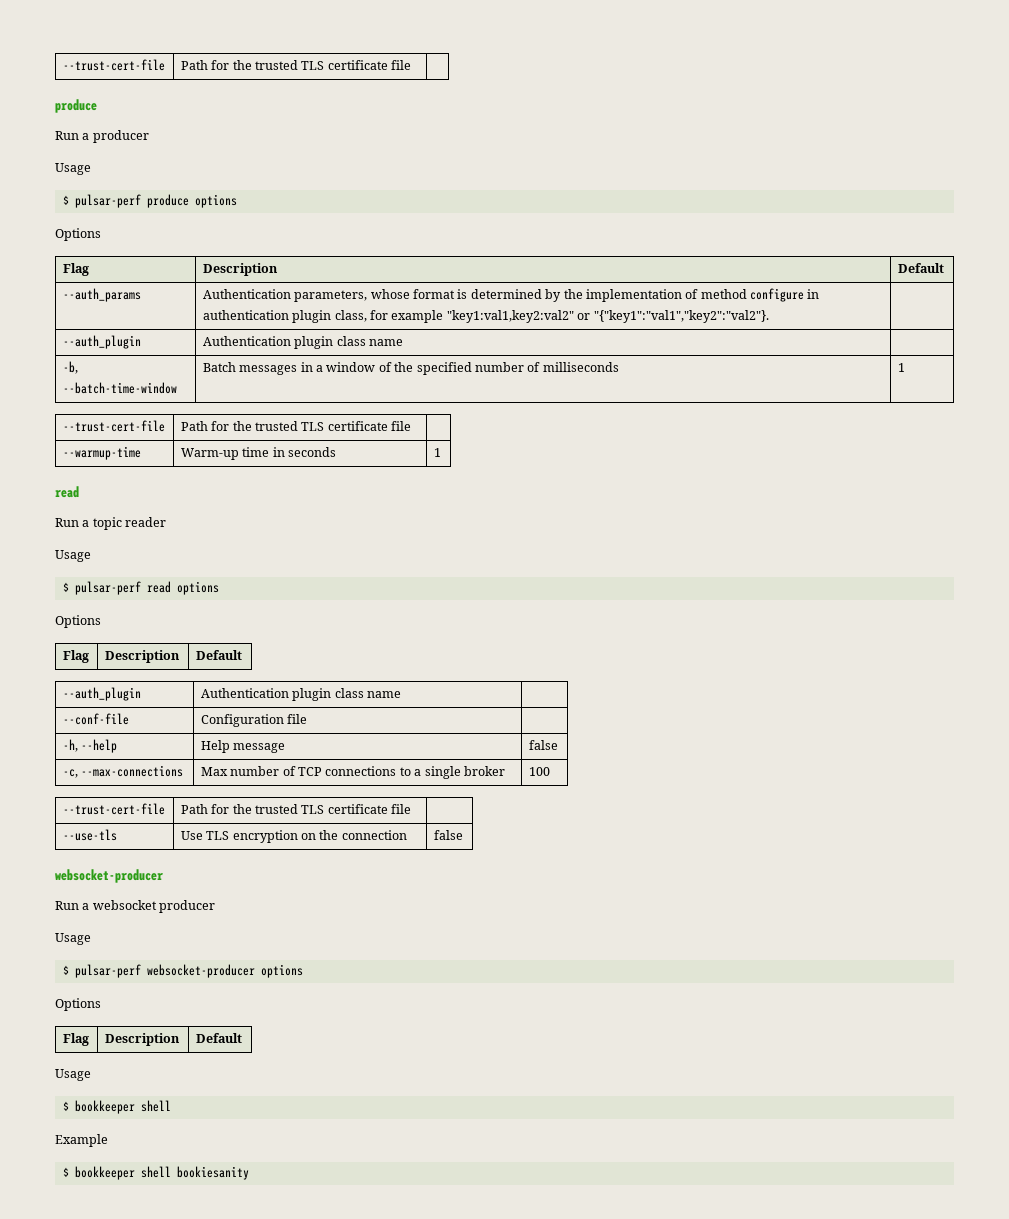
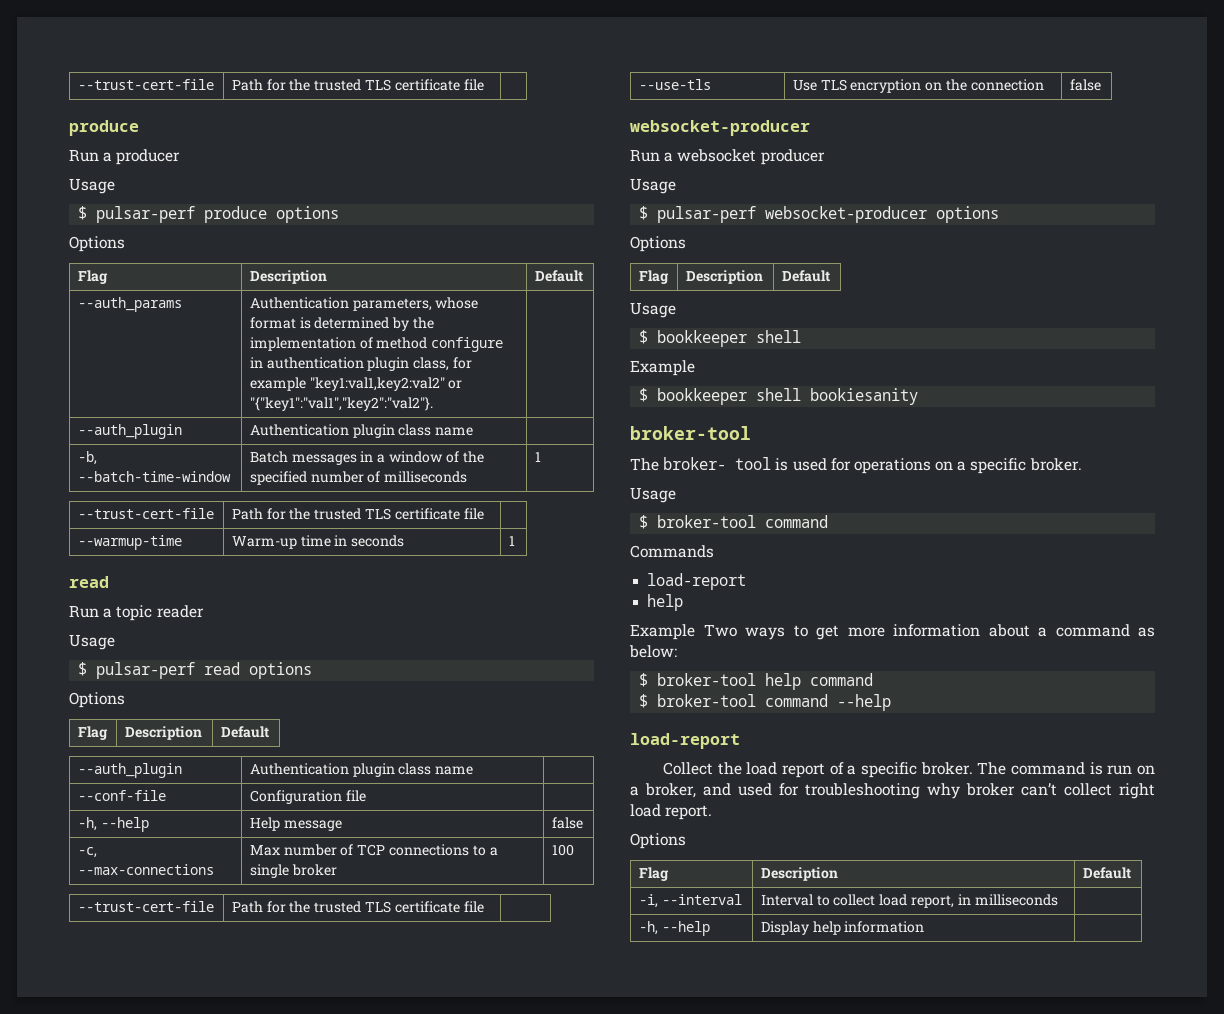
(249, 1173) none -> [630,426,751,440] [630,457,1082,474] [630,487,676,503] [639,515,829,529] [630,545,714,558] [647,573,747,590] [647,594,684,611] [630,624,1155,640] [629,645,677,658] [639,673,874,690] [639,694,892,711] [630,733,740,749] [662,762,1155,778] [630,783,1155,799] [630,804,713,820] [630,833,686,849] [638,867,669,881] [760,867,838,881] [1082,867,1131,879] [638,894,742,908] [760,894,1058,908] [638,921,710,936] [760,921,925,935] // broker-tool // The broker- tool is used for operations on a specific broker. // Usage // $ broker-tool command // Commands // load-report // help // Example Two ways to get more information about a command as below: // $ broker-tool help command // $ broker-tool command --help // load-report // Collect the load report of a specific broker. The command is run on a broker, and used for troubleshooting why broker can’t collect right load report. // Options // Flag | Description | Default // -i, --interval | Interval to collect load report, in milliseconds | // -h, --help | Display help information |

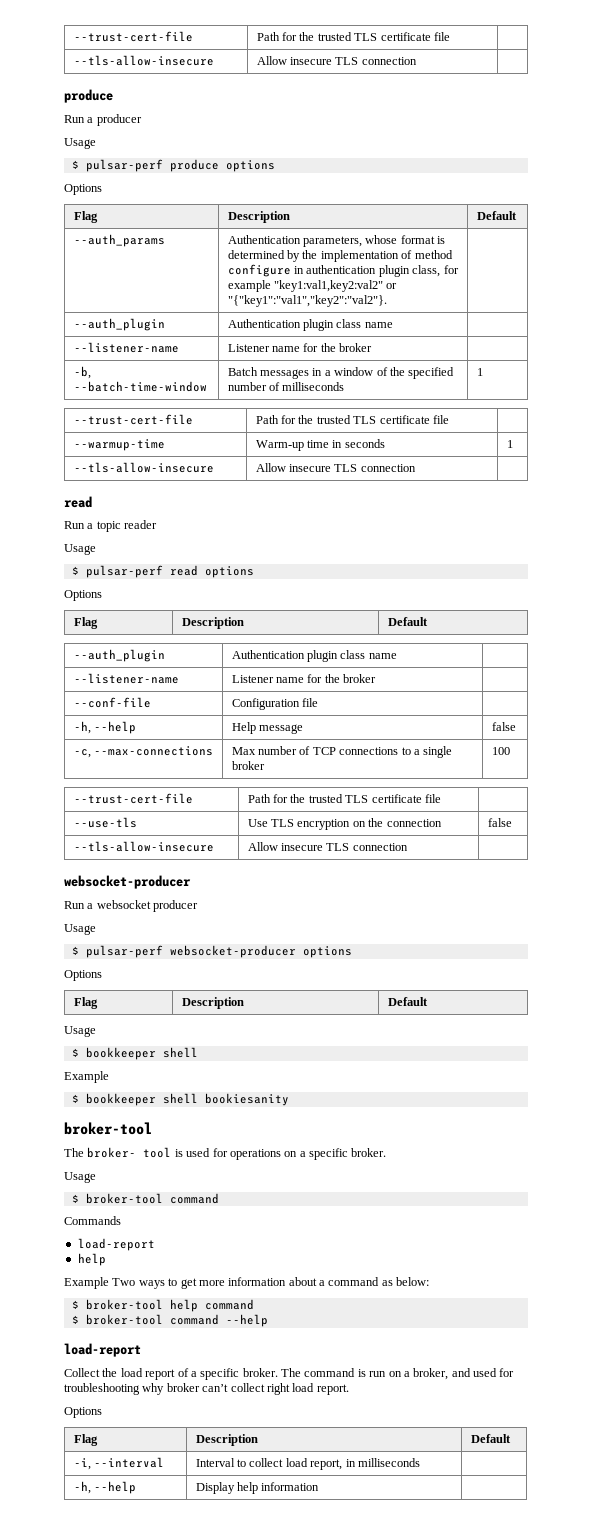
[77,79,214,90] [231,79,484,91] --trust-cert-file | Path for the trusted TLS certificate file | -> [73,31,193,42] [256,32,450,41] [73,55,214,66] [256,56,417,65] --trust-cert-file | Path for the trusted TLS certificate file | // --tls-allow-insecure | Allow insecure TLS connection |
(474, 431) none -> [73,342,179,353] [227,343,373,352] // --listener-name | Listener name for the broker |
(515, 541) none -> [73,462,214,473] [255,463,416,472] // --tls-allow-insecure | Allow insecure TLS connection |
(474, 770) none -> [73,673,179,684] [231,674,377,683] // --listener-name | Listener name for the broker |
(1101, 85) none -> [73,841,214,852] [247,842,408,851] // --tls-allow-insecure | Allow insecure TLS connection |

